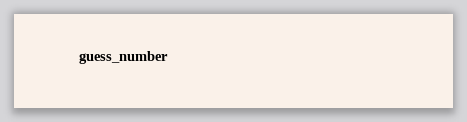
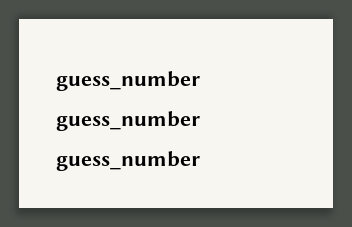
[79,51,168,64] guess_number -> [56,71,200,91] [56,111,200,131] [56,151,200,171] guess_number // guess_number // guess_number

